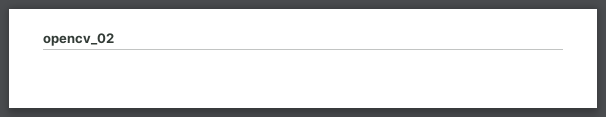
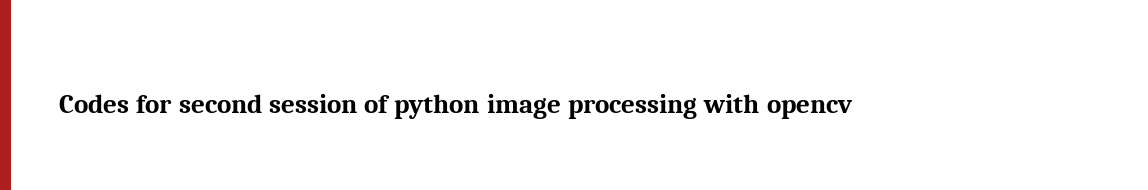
[43,33,114,46] opencv_02 -> [59,94,853,119] Codes for second session of python image processing with opencv

